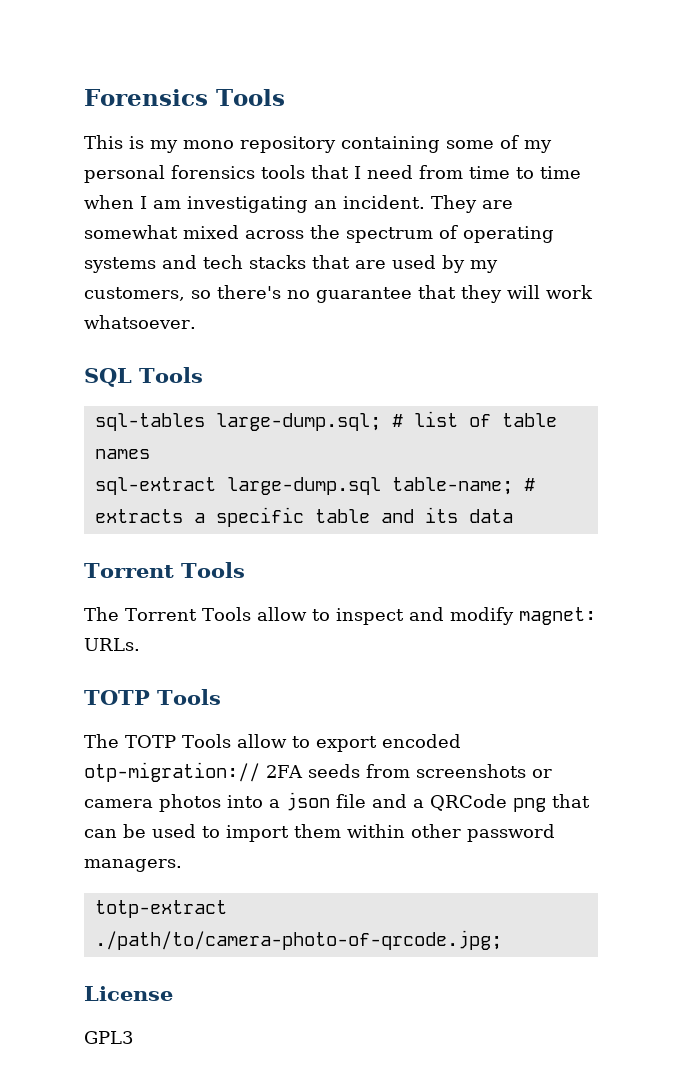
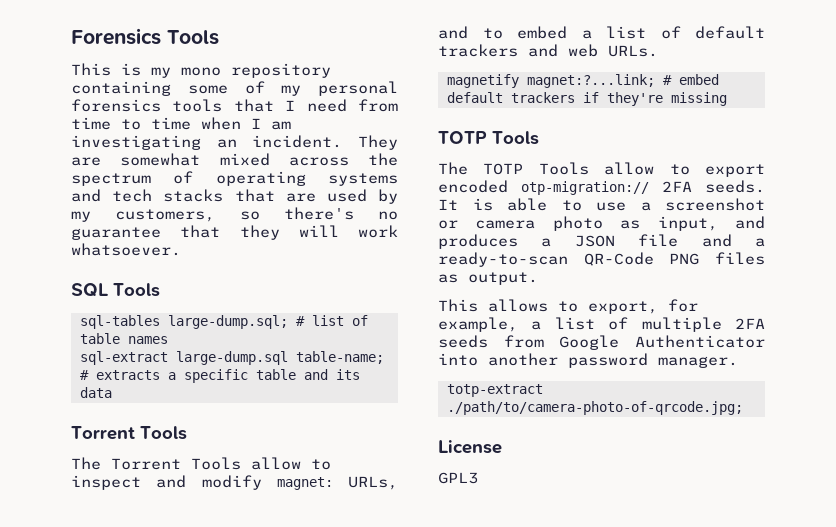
[84,638,140,651] URLs. -> [348,476,398,490] [438,26,765,39] [438,44,658,57] [446,74,719,88] [446,92,727,106] URLs, and to embed a list of default trackers and web URLs. // magnetify magnet:?...link; # embed default trackers if they're missing
[307,764,552,778] [84,792,590,812] [84,824,555,842] [84,859,182,872] seeds from screenshots or camera photos into a json file and a QRCode png that can be used to import them within other password managers. -> [705,180,765,193] [438,198,765,211] [438,216,765,231] [438,234,765,249] [438,252,765,267] [438,272,538,285] [438,299,698,314] [438,317,765,332] [438,335,765,350] [438,353,738,368] seeds. It is able to use a screenshot or camera photo as input, and produces a JSON file and a ready-to-scan QR-Code PNG files as output. // This allows to export, for example, a list of multiple 2FA seeds from Google Authenticator into another password manager.

